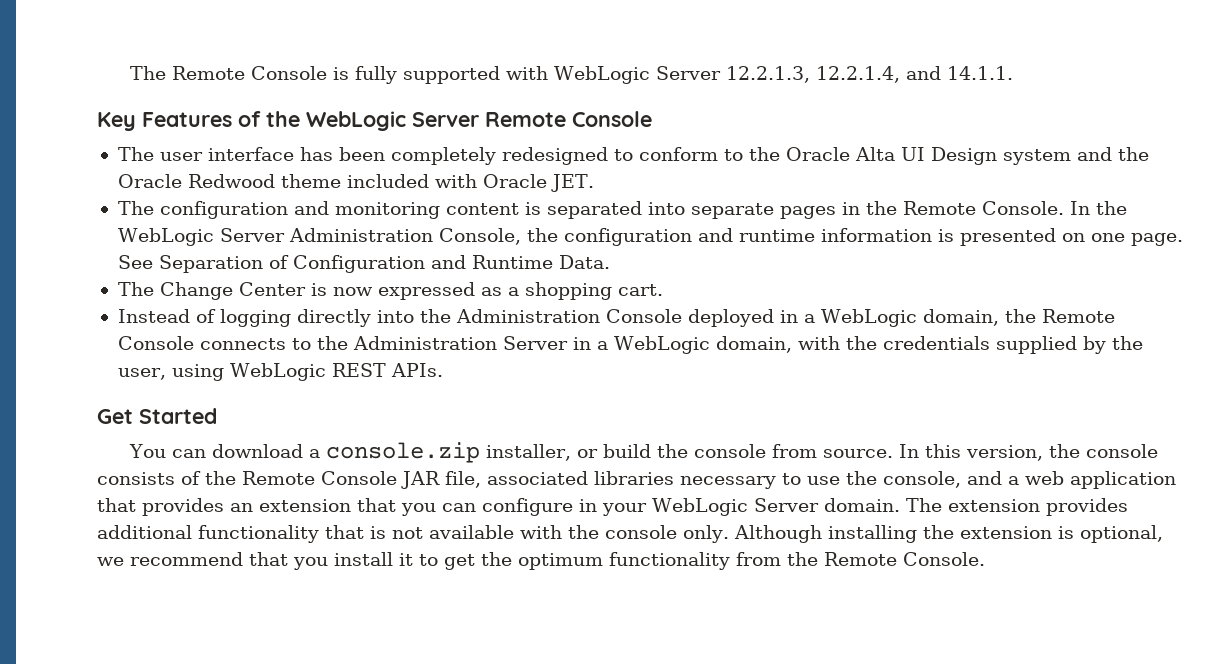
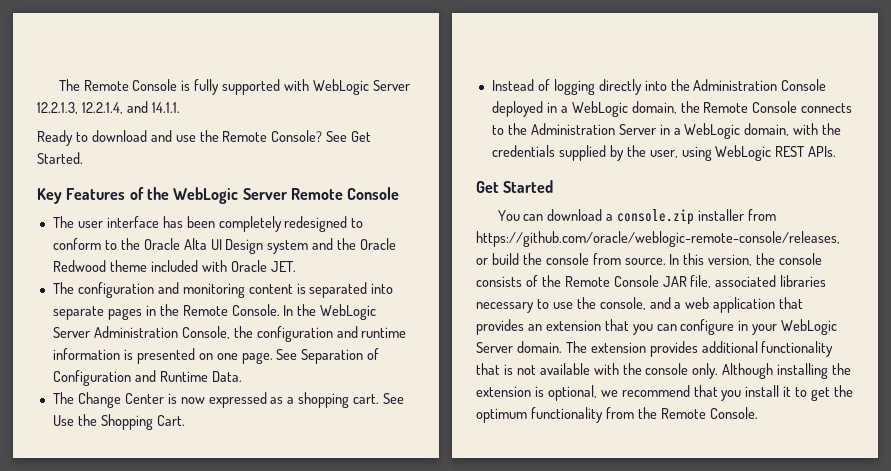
(1013, 73) none -> [37,130,372,146] [37,152,83,164] // Ready to download and use the Remote Console? See Get Started.
(663, 290) none -> [383,393,405,404] [52,414,185,430] See Use the Shopping Cart.
[485,444,571,461] installer, -> [698,209,777,221] [476,231,840,247] installer from https://github.com/oracle/weblogic-remote-console/releases,

